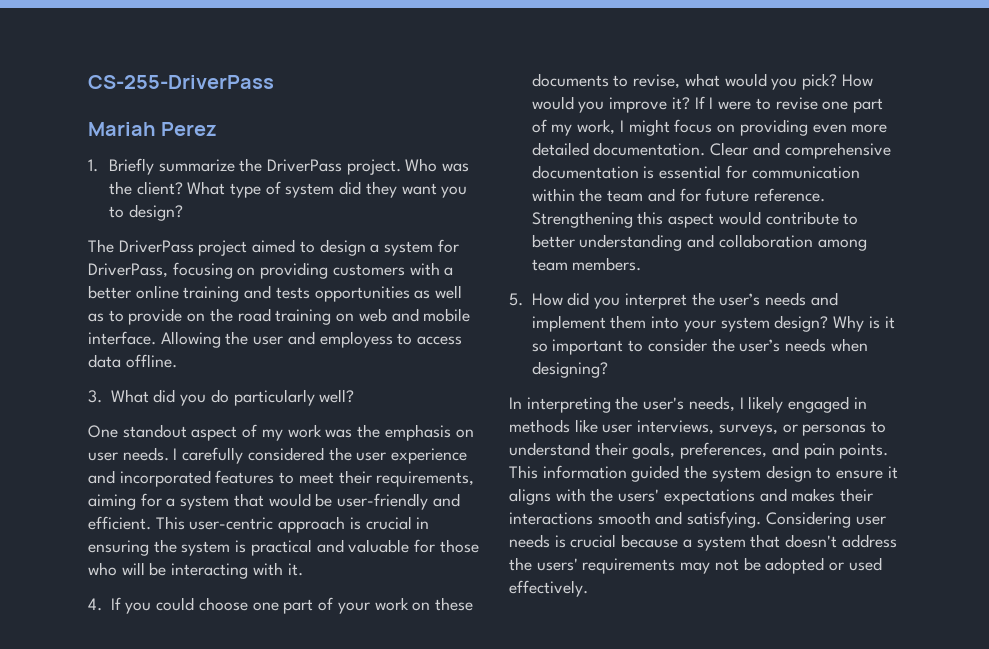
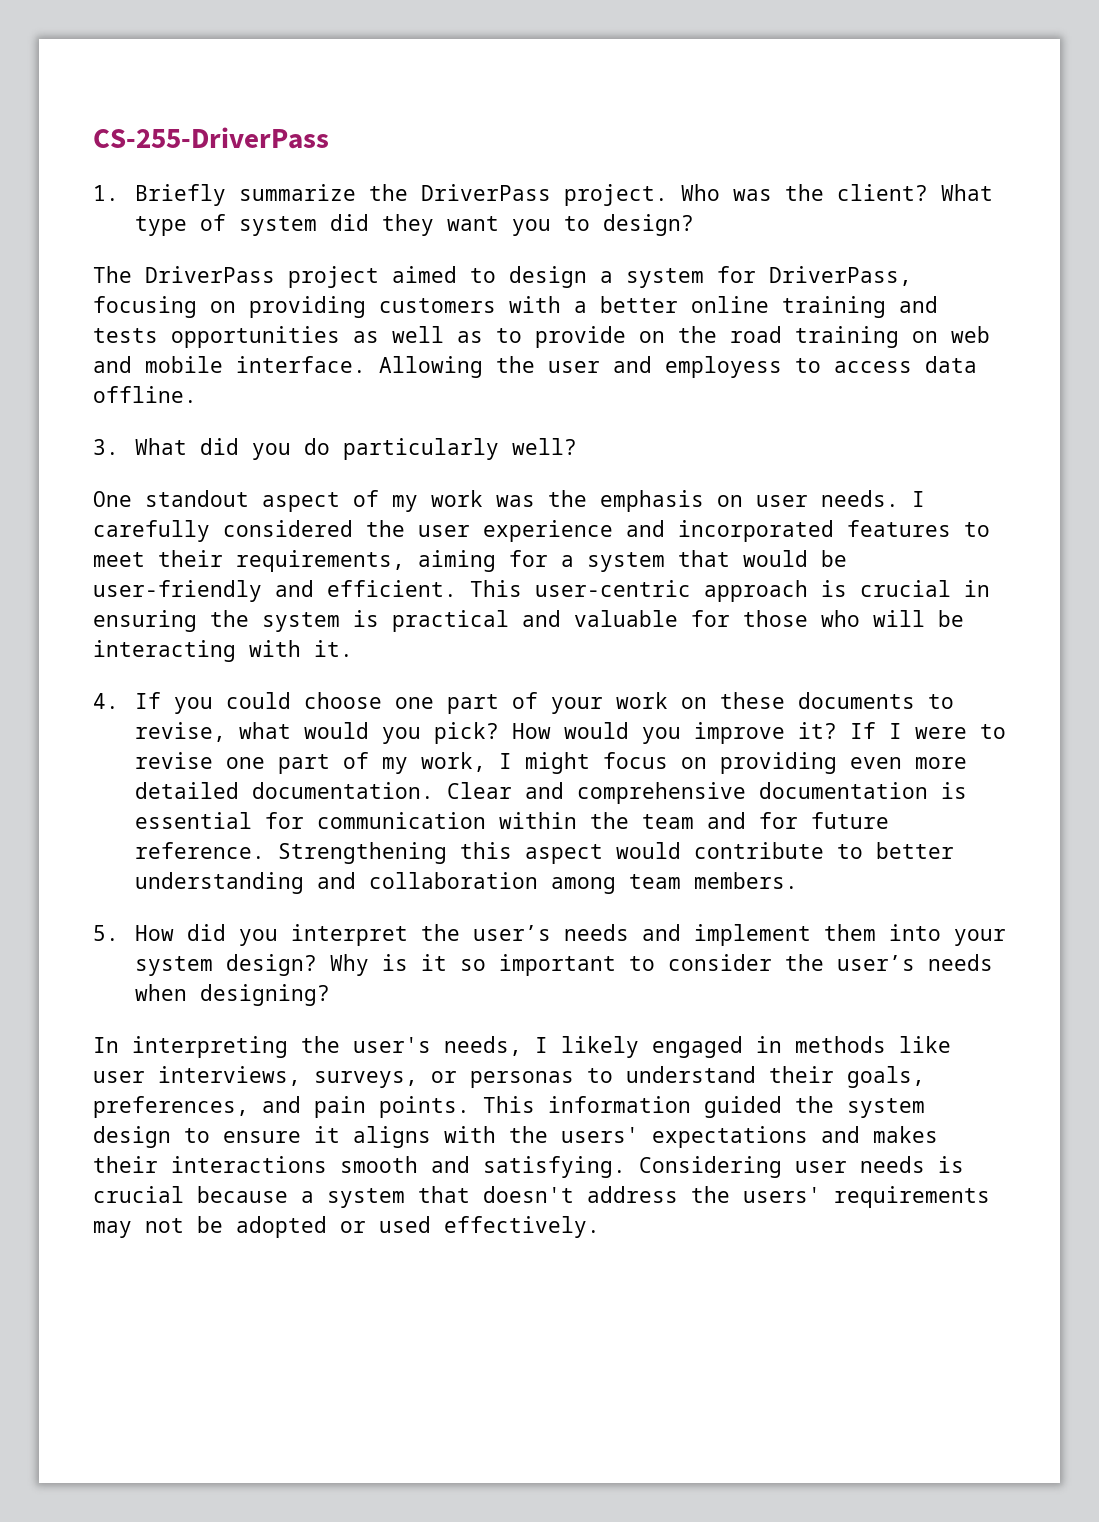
[88,122,218,136] // Mariah Perez -> (329, 138) none

